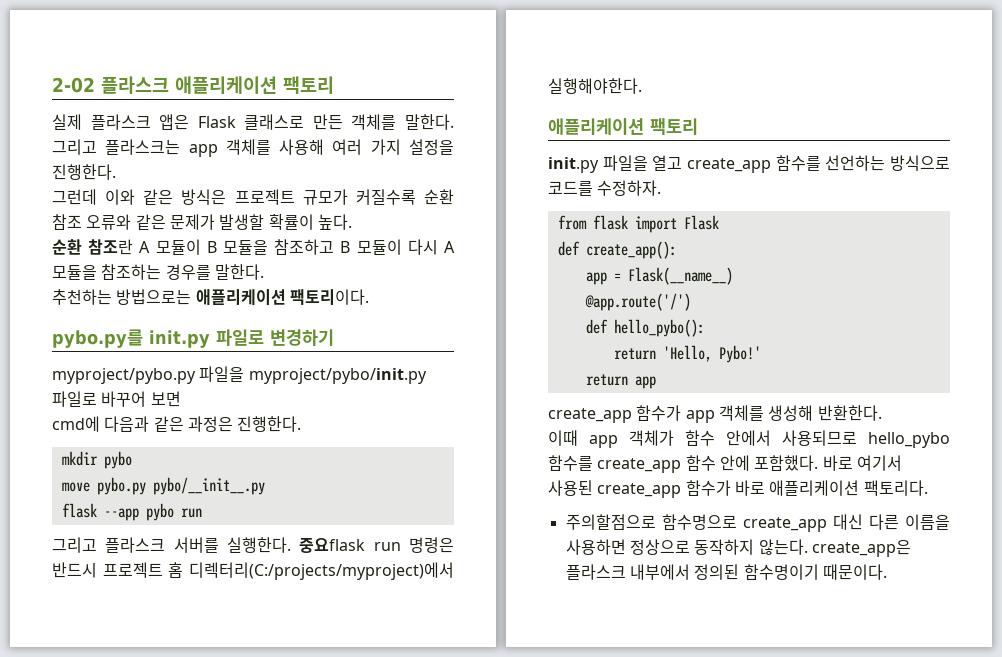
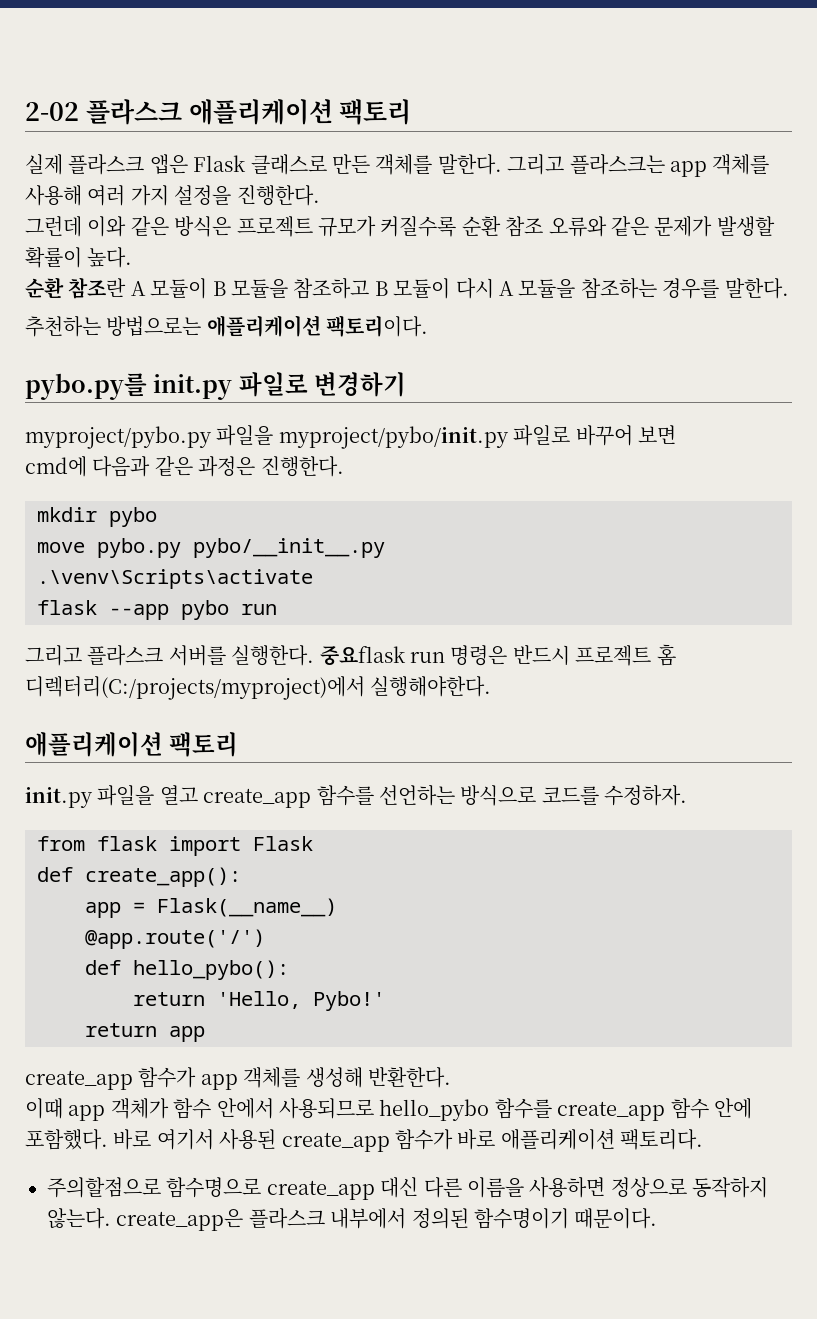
(265, 486) none -> [37,569,313,589] // .\venv\Scripts\activate

